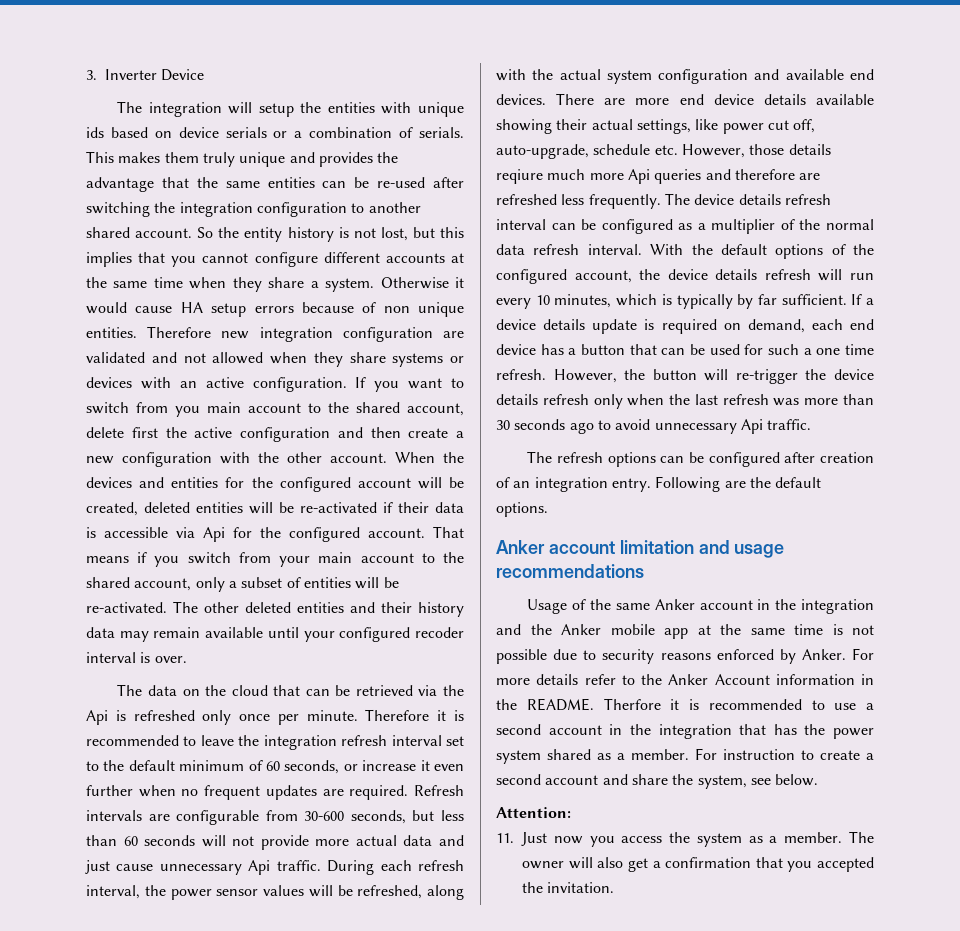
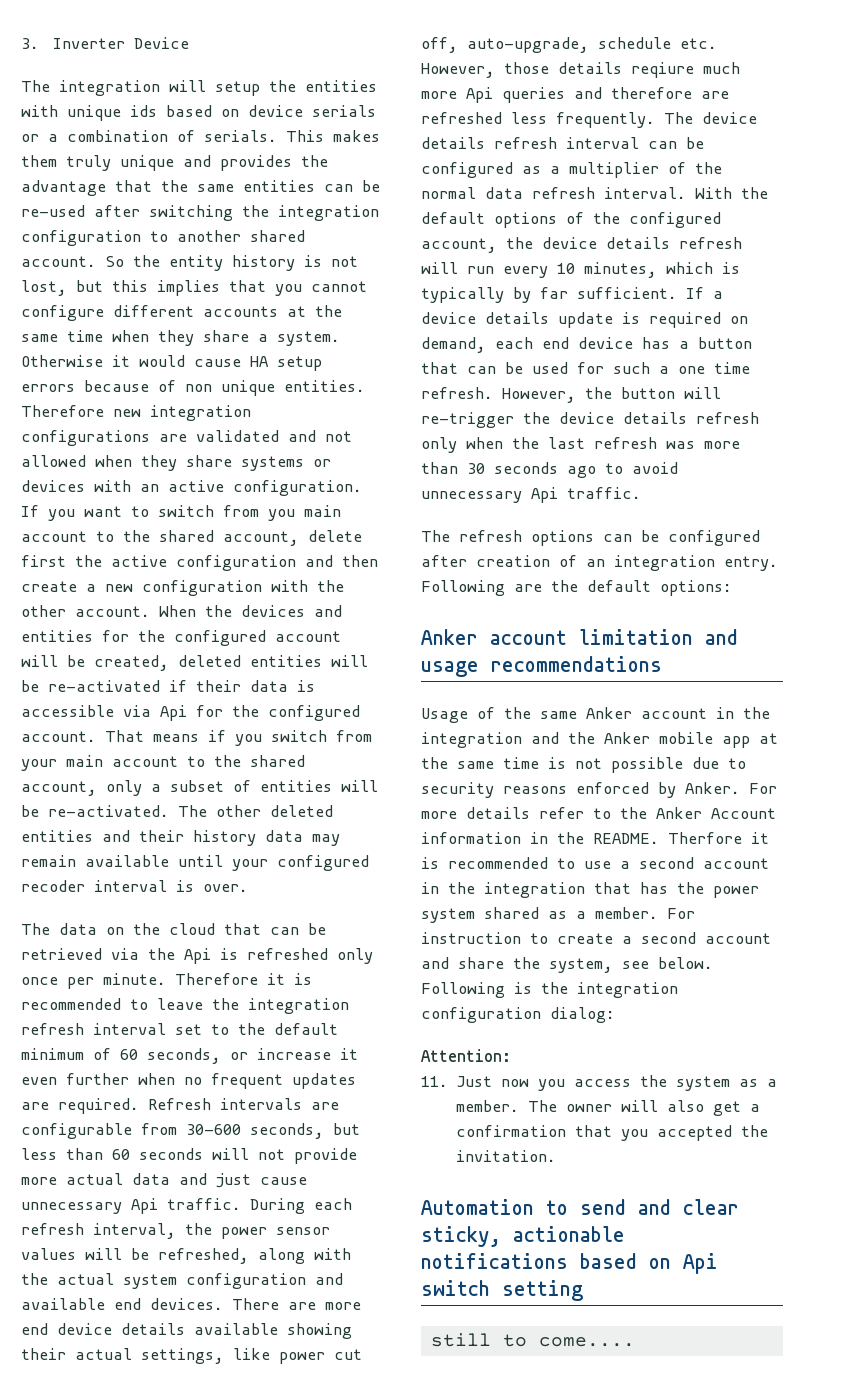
[342,327,433,342] configuration -> [21,430,150,446] configurations
[496,502,548,517] options. -> [660,580,732,596] options:
(819, 780) none -> [421,982,678,998] [421,1007,615,1023] Following is the integration configuration dialog:
(615, 887) none -> [421,1199,739,1215] [421,1226,625,1247] [421,1253,718,1274] [421,1280,583,1301] [430,1333,635,1347] // Automation to send and clear sticky, actionable notifications based on Api switch setting // still to come....

